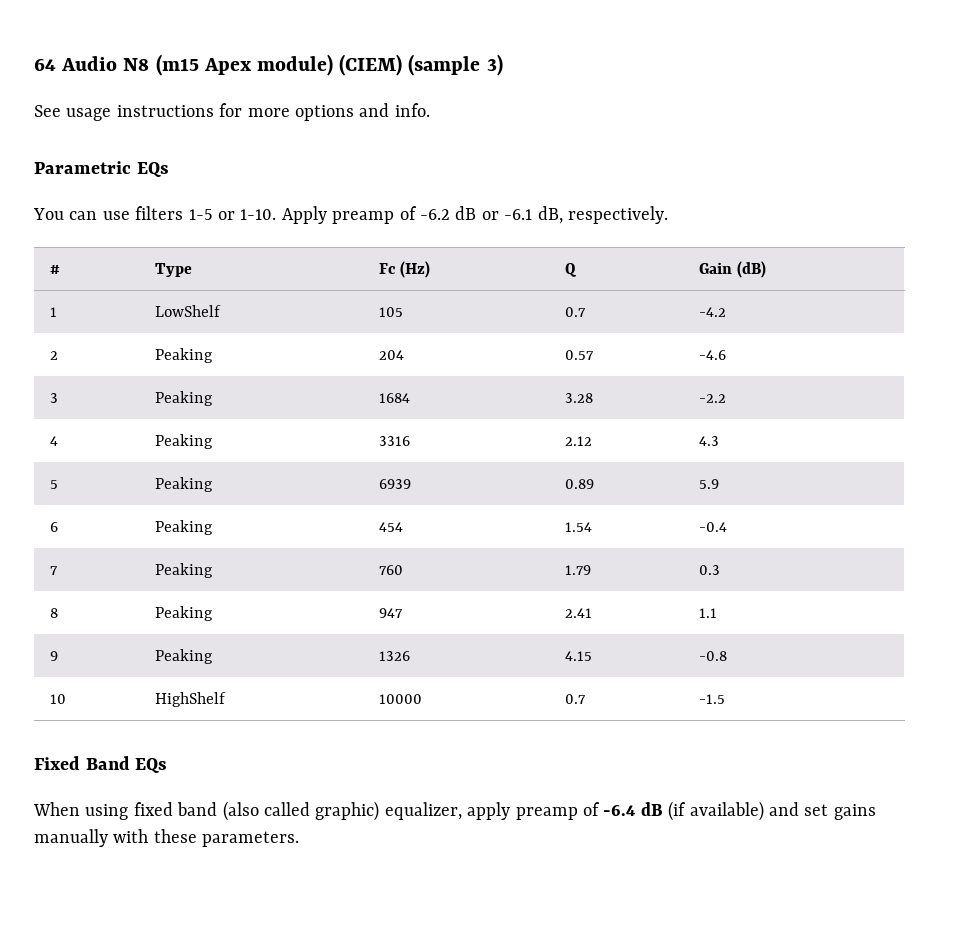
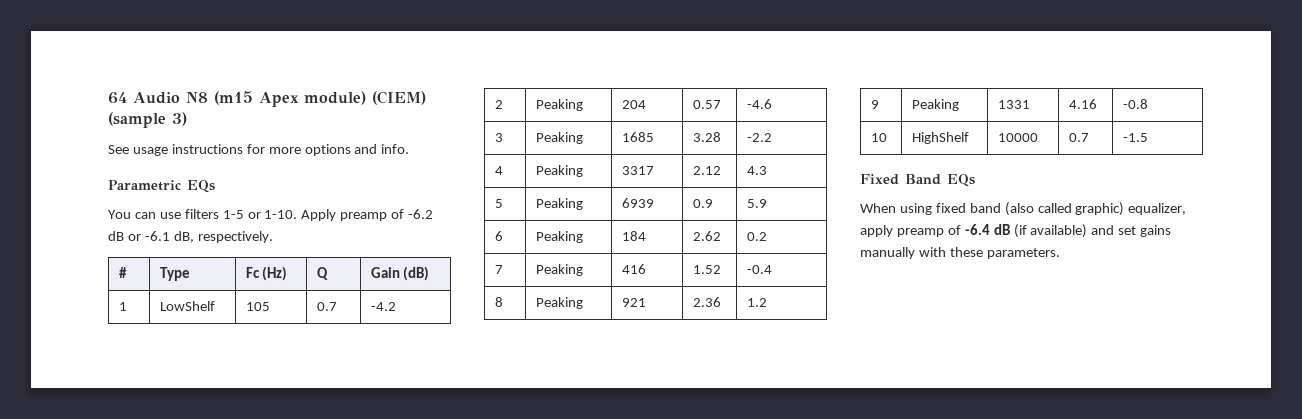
[378,393,410,403] 1684 -> [621,132,654,142] 1685
[378,436,410,446] 3316 -> [621,166,654,175] 3317
[564,479,594,489] 0.89 -> [692,199,713,208] 0.9
[378,522,403,532] [564,522,592,532] [698,522,727,532] 454 | 1.54 | -0.4 -> [621,231,646,241] [692,231,721,241] [746,232,767,241] 184 | 2.62 | 0.2
[378,565,403,575] [564,565,591,575] [698,565,720,575] 760 | 1.79 | 0.3 -> [621,264,646,274] [692,265,721,274] [746,265,772,274] 416 | 1.52 | -0.4
[378,608,403,618] [564,608,592,618] [698,608,717,618] 947 | 2.41 | 1.1 -> [621,298,646,307] [692,297,721,307] [746,298,767,307] 921 | 2.36 | 1.2
[378,651,410,661] [564,651,592,661] 1326 | 4.15 -> [997,100,1030,109] [1068,99,1097,109] 1331 | 4.16

